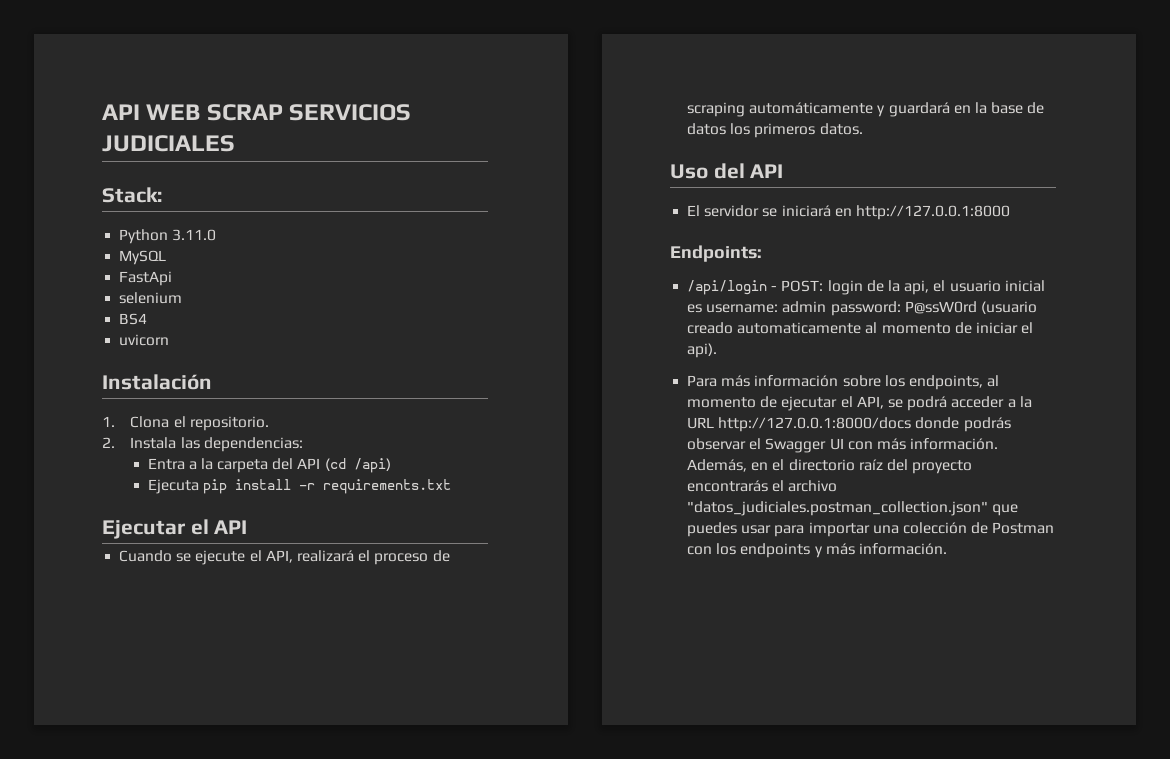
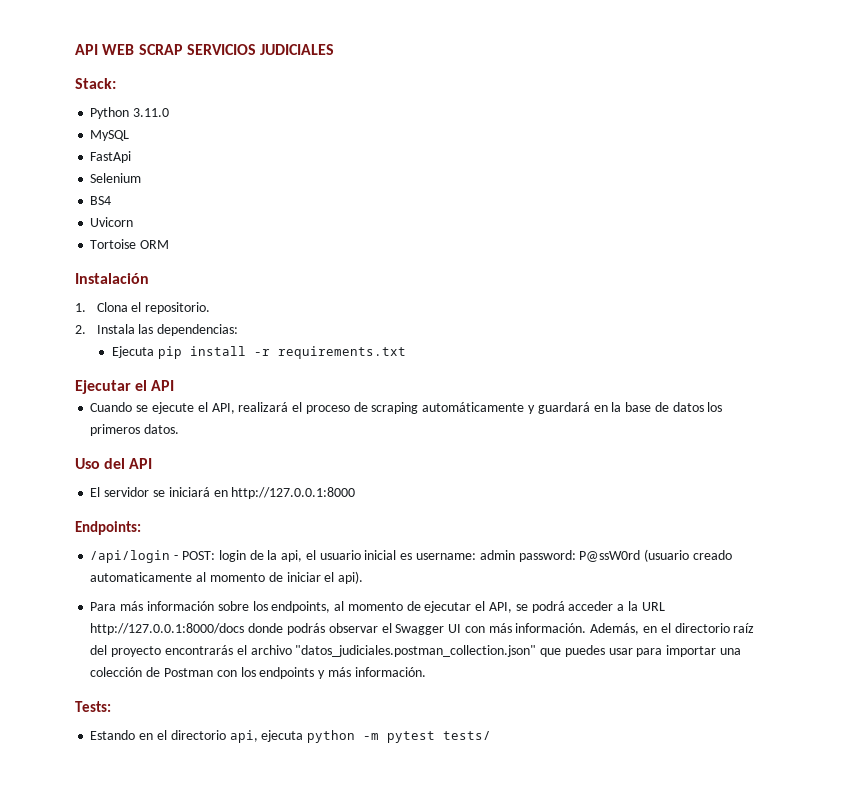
[119,292,183,304] selenium -> [90,173,142,183] Selenium
[119,334,170,346] uvicorn -> [90,217,134,227] [90,239,170,249] Uvicorn // Tortoise ORM
[147,458,391,473] // Entra a la carpeta del API (cd /api) -> (239, 330) none
(947, 549) none -> [75,701,111,712] [90,730,492,743] // Tests: // Estando en el directorio api, ejecuta python -m pytest tests/

